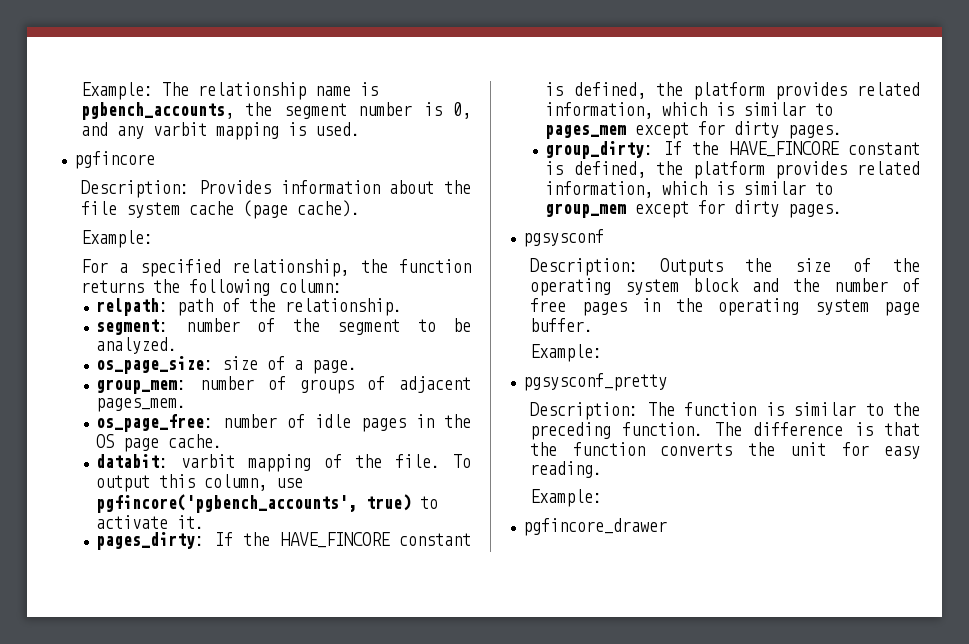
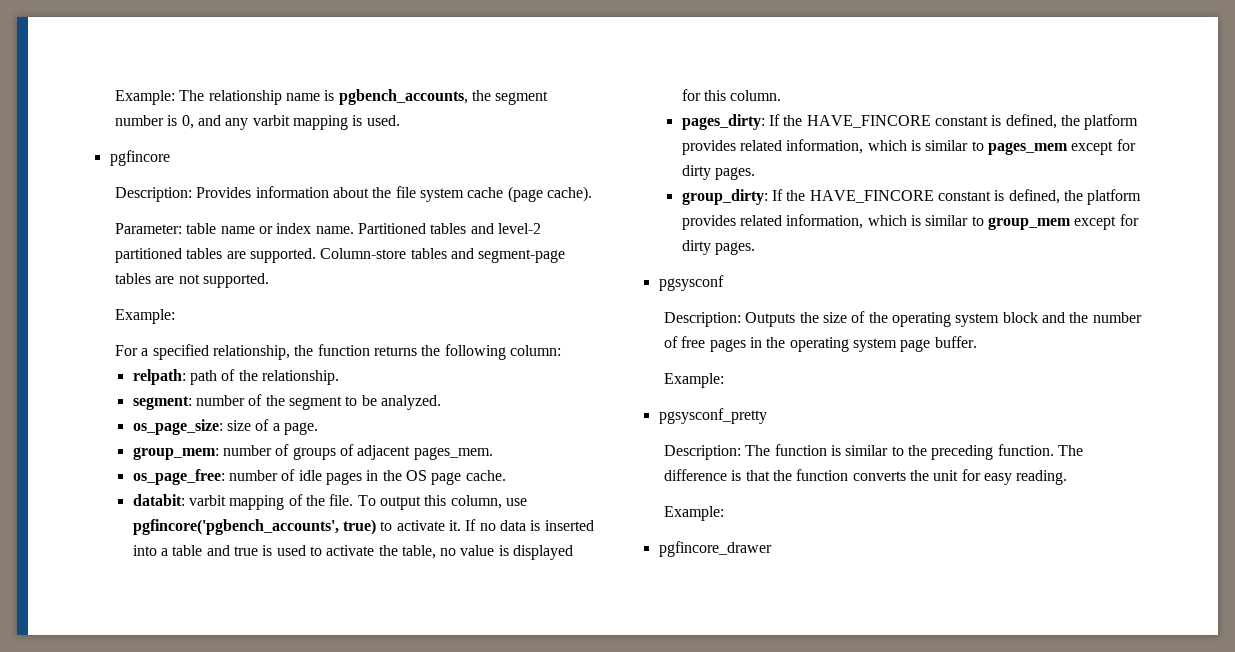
(361, 208) none -> [115,223,541,234] [115,248,566,263] [115,273,269,288] // Parameter: table name or index name. Partitioned tables and level-2 partitioned tables are supported. Column-store tables and segment-page tables are not supported.
(205, 522) none -> [465,519,594,531] [132,545,574,560] [681,89,782,101] If no data is inserted into a table and true is used to activate the table, no value is displayed for this column.

